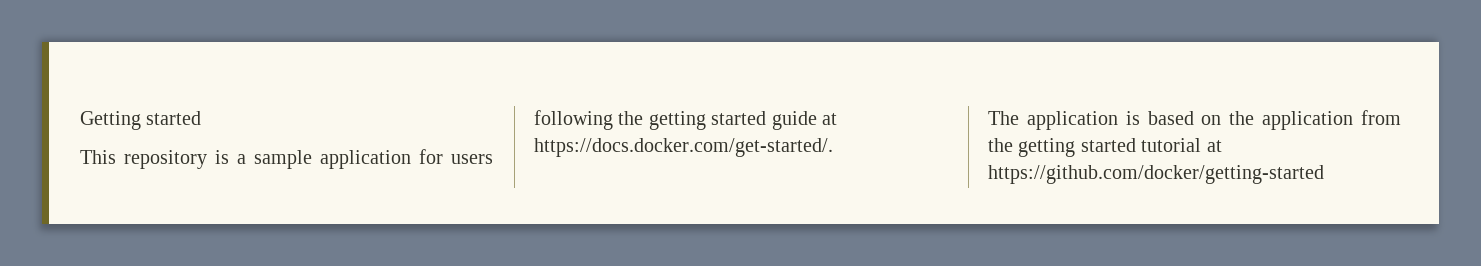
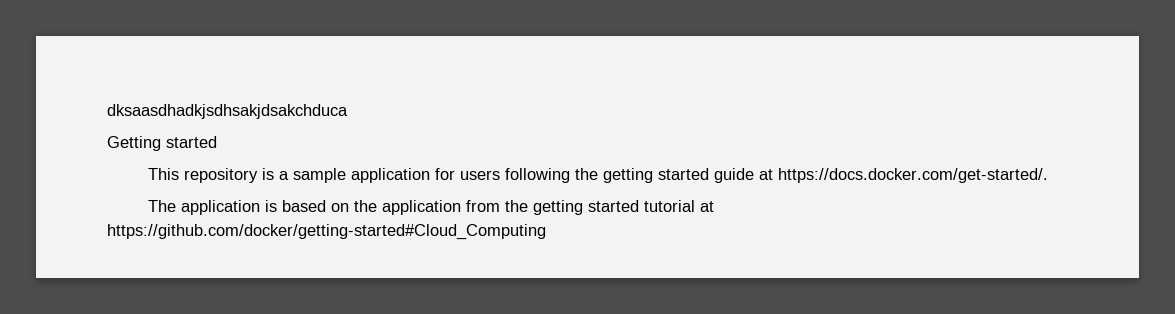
(80, 120) none -> [107,104,348,119] dksaasdhadkjsdhsakjdsakchduca //
[988,165,1324,184] https://github.com/docker/getting-started -> [107,224,546,240] https://github.com/docker/getting-started#Cloud_Computing

